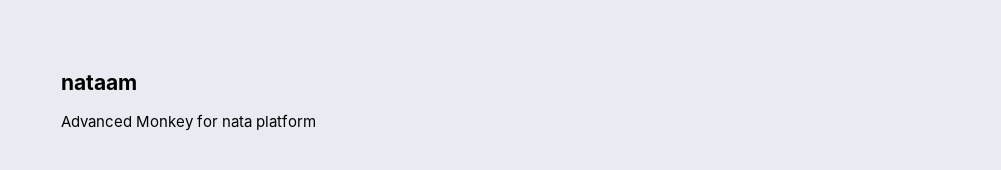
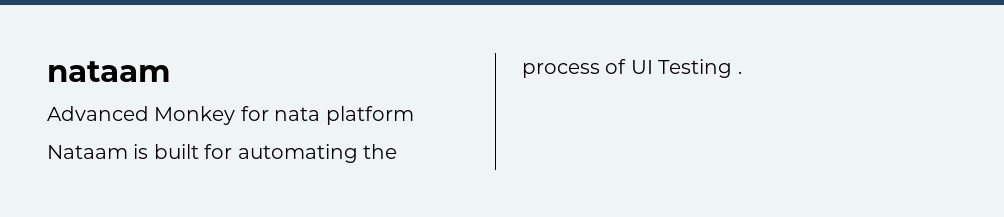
(317, 122) none -> [47,144,397,163] [522,59,742,78] // Nataam is built for automating the process of UI Testing .

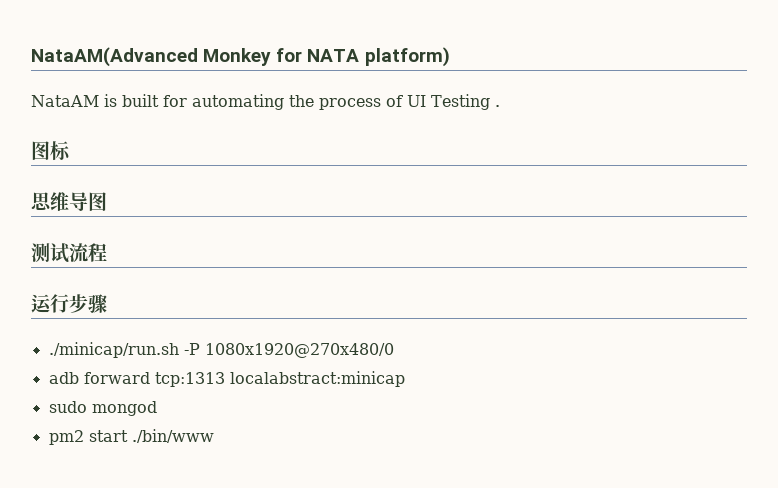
[47,61,171,82] [47,106,414,125] [47,145,128,159] nataam // Advanced Monkey for nata platform // Nataam -> [31,47,450,67] [31,95,99,107] NataAM(Advanced Monkey for NATA platform) // NataAM
(742, 72) none -> [31,141,71,161] [31,192,107,211] [31,243,107,263] [31,294,107,313] [48,342,394,358] [48,371,405,387] [48,401,157,416] [48,429,214,445] // 图标 // 思维导图 // 测试流程 // 运行步骤 // ./minicap/run.sh -P 1080x1920@270x480/0 // adb forward tcp:1313 localabstract:minicap // sudo mongod // pm2 start ./bin/www

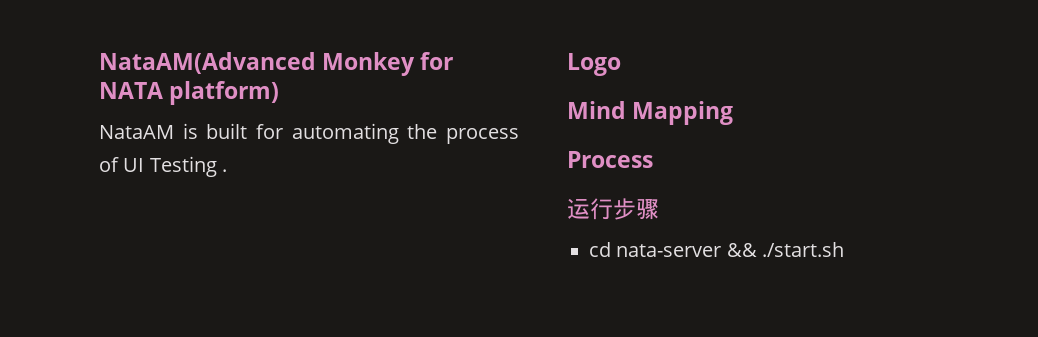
[31,141,71,161] [31,192,107,211] [31,243,107,263] [31,294,107,313] [48,342,394,358] [48,371,405,387] [48,401,157,416] [48,429,214,445] 图标 // 思维导图 // 测试流程 // 运行步骤 // ./minicap/run.sh -P 1080x1920@270x480/0 // adb forward tcp:1313 localabstract:minicap // sudo mongod // pm2 start ./bin/www -> [567,53,621,76] [567,101,734,125] [567,151,653,168] [567,198,659,220] [589,242,845,257] Logo // Mind Mapping // Process // 运行步骤 // cd nata-server && ./start.sh

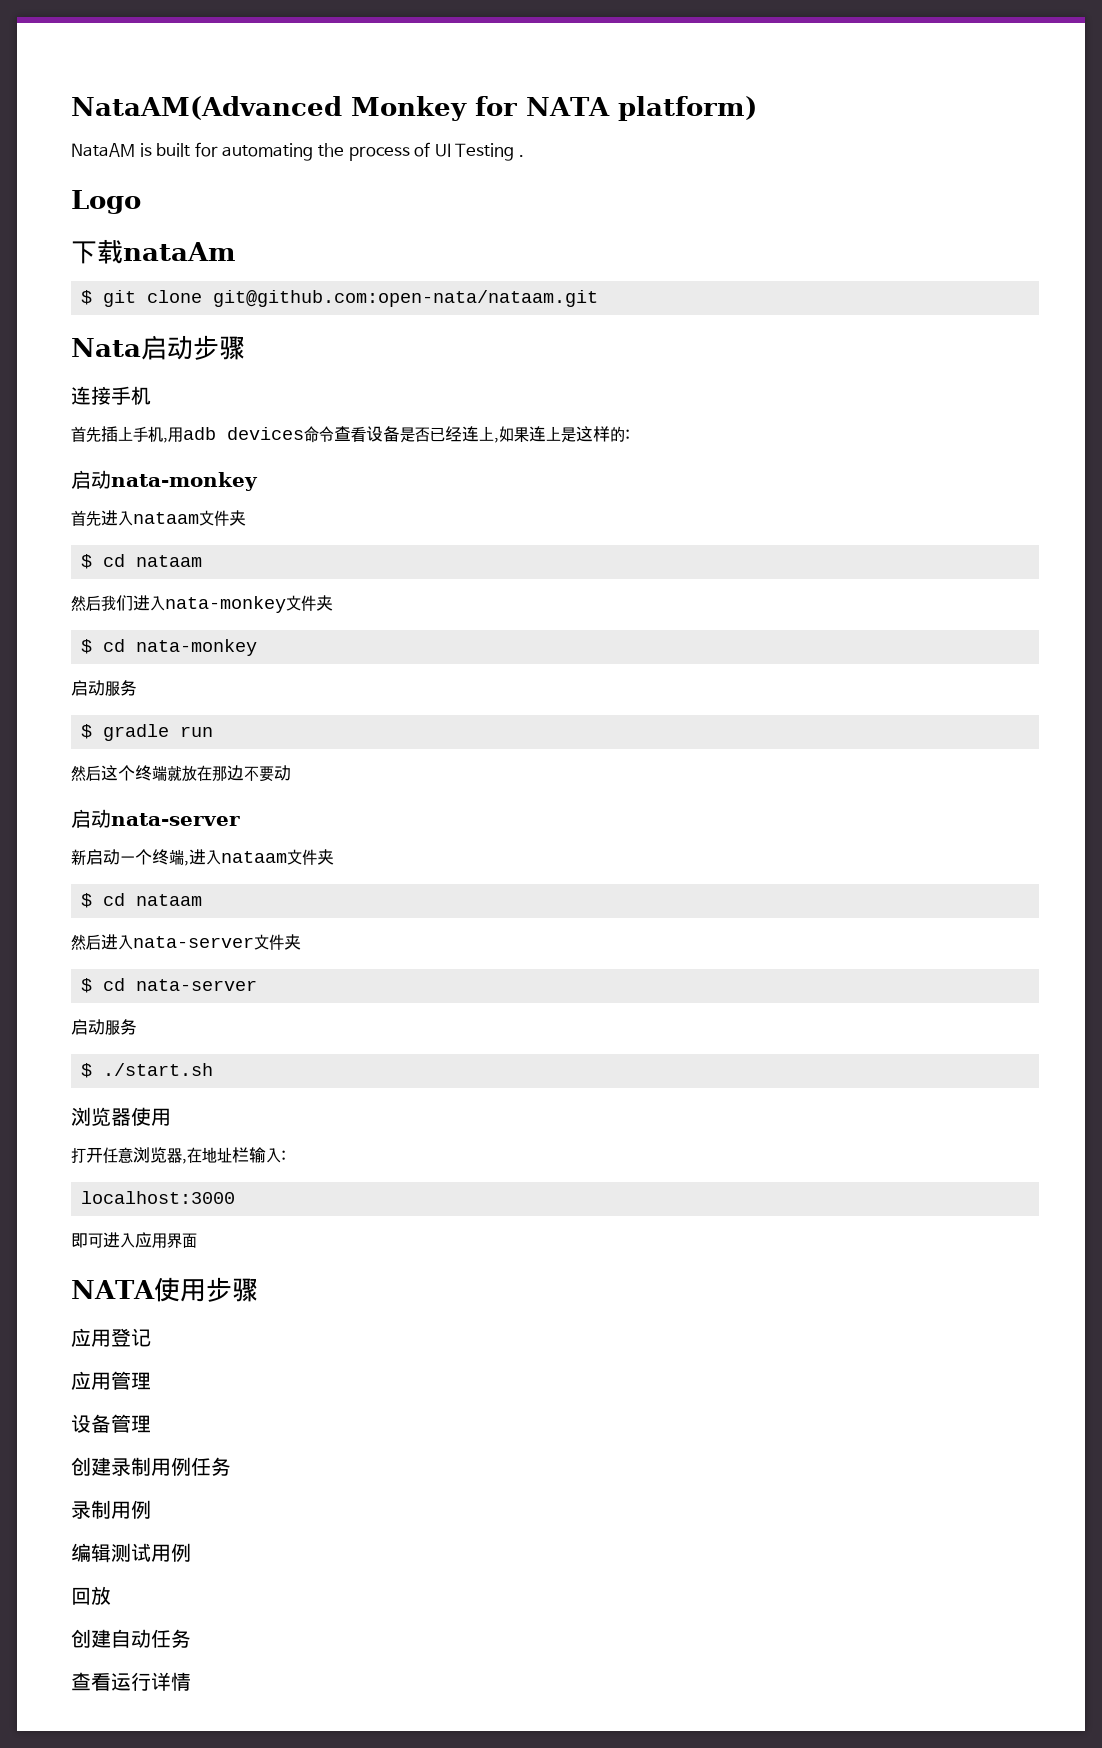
[567,101,734,125] [567,151,653,168] [567,198,659,220] [589,242,845,257] Mind Mapping // Process // 运行步骤 // cd nata-server && ./start.sh -> [71,239,236,264] [81,290,599,307] [71,335,245,360] [71,386,151,405] [71,426,630,443] [71,470,258,491] [71,510,246,526] [81,554,203,569] [71,595,333,613] [81,639,258,656] [71,680,137,696] [81,724,214,741] [71,765,291,782] [71,809,240,828] [71,849,334,866] [81,893,203,908] [71,934,301,951] [81,978,258,993] [71,1019,137,1035] [81,1063,214,1078] [71,1107,171,1126] [71,1147,286,1164] [81,1191,236,1204] [71,1232,197,1248] [71,1277,258,1302] [71,1328,151,1347] [71,1371,151,1390] [71,1414,151,1433] [71,1457,231,1476] [71,1500,151,1519] [71,1543,191,1563] [71,1586,111,1605] [71,1629,191,1648] [71,1672,191,1691] 下载nataAm // $ git clone git@github.com:open-nata/nataam.git // Nata启动步骤 // 连接手机 // 首先插上手机,用adb devices命令查看设备是否已经连上,如果连上是这样的: // 启动nata-monkey // 首先进入nataam文件夹 // $ cd nataam // 然后我们进入nata-monkey文件夹 // $ cd nata-monkey // 启动服务 // $ gradle run // 然后这个终端就放在那边不要动 // 启动nata-server // 新启动一个终端,进入nataam文件夹 // $ cd nataam // 然后进入nata-server文件夹 // $ cd nata-server // 启动服务 // $ ./start.sh // 浏览器使用 // 打开任意浏览器,在地址栏输入: // localhost:3000 // 即可进入应用界面 // NATA使用步骤 // 应用登记 // 应用管理 // 设备管理 // 创建录制用例任务 // 录制用例 // 编辑测试用例 // 回放 // 创建自动任务 // 查看运行详情

